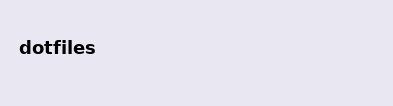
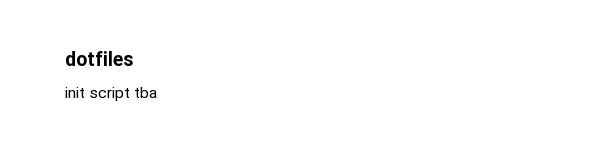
(96, 47) none -> [65,87,158,101] // init script tba

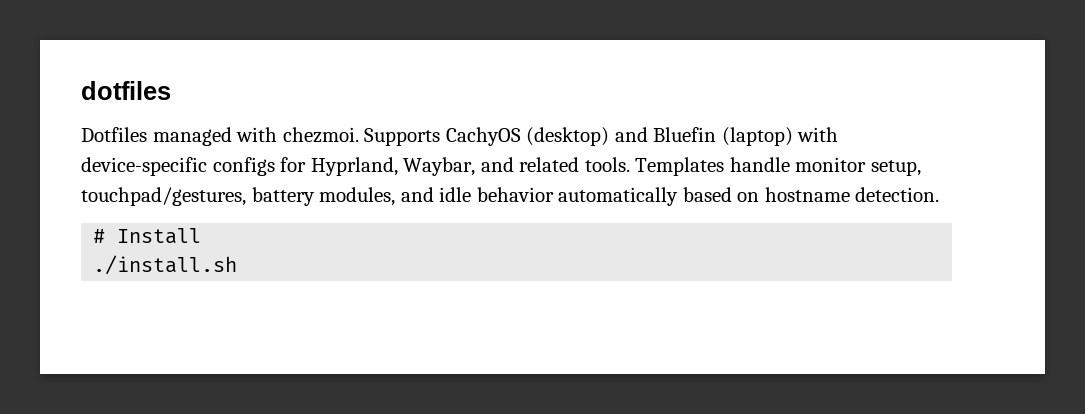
[65,87,158,101] init script tba -> [81,127,839,146] [81,157,921,176] [81,187,940,206] [93,228,202,244] [93,255,238,275] Dotfiles managed with chezmoi. Supports CachyOS (desktop) and Bluefin (laptop) with device-specific configs for Hyprland, Waybar, and related tools. Templates handle monitor setup, touchpad/gestures, battery modules, and idle behavior automatically based on hostname detection. // # Install // ./install.sh

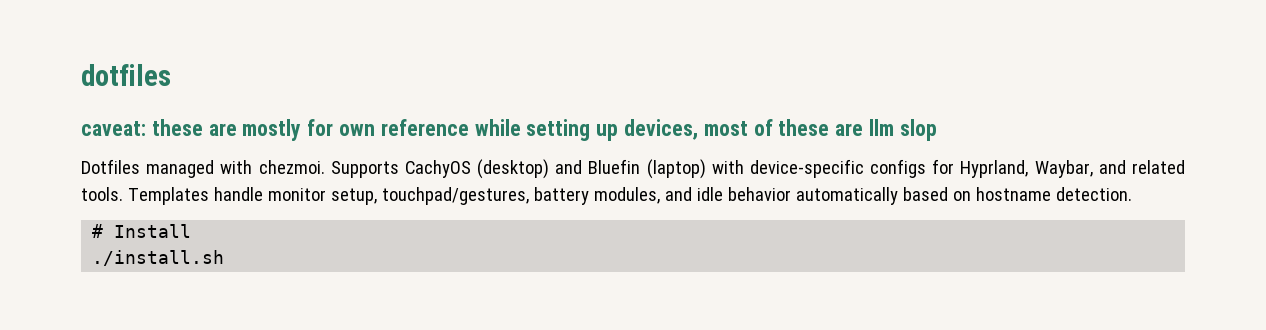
(171, 90) none -> [81,119,937,141] // caveat: these are mostly for own reference while setting up devices, most of these are llm slop

